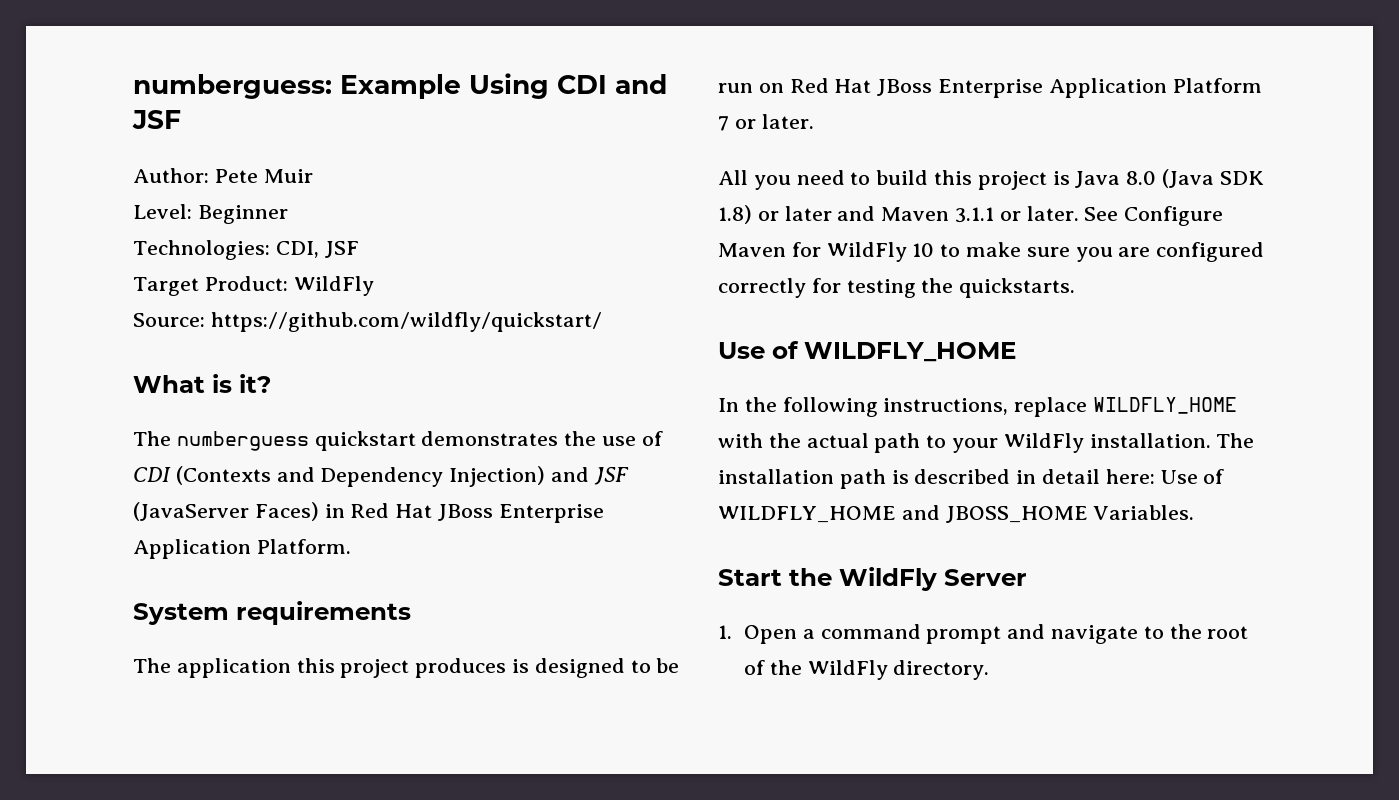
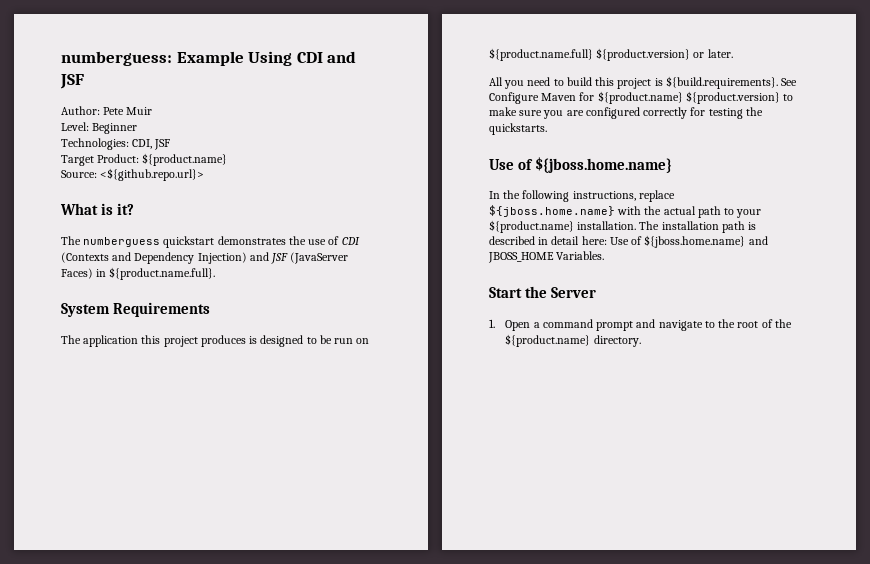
[293,276,374,296] WildFly -> [142,153,228,166] ${product.name}
[210,312,602,332] https://github.com/wildfly/quickstart/ -> [100,168,205,181] <${github.repo.url}>
[350,503,604,523] [133,539,351,559] Red Hat JBoss Enterprise Application Platform. -> [109,267,216,280] ${product.name.full}.
[236,601,411,625] requirements -> [113,302,211,317] Requirements
[789,78,1262,98] [718,116,729,131] Red Hat JBoss Enterprise Application Platform 7 -> [489,48,691,61] ${product.name.full} ${product.version}
[1075,169,1264,188] [718,205,1079,224] Java 8.0 (Java SDK 1.8) or later and Maven 3.1.1 or later. -> [665,76,778,89] ${build.requirements}.
[826,242,935,262] WildFly 10 -> [597,91,780,104] ${product.name} ${product.version}
[804,342,1016,362] WILDFLY_HOME -> [535,157,673,173] ${jboss.home.name}
[1093,397,1238,414] WILDFLY_HOME -> [489,205,615,217] ${jboss.home.name}
[1003,433,1084,453] WildFly -> [489,220,574,233] ${product.name}
[718,506,896,523] WILDFLY_HOME -> [644,235,746,248] ${jboss.home.name}
[839,567,937,591] WildFly -> (548, 292) none
[807,660,888,680] WildFly -> [505,334,591,347] ${product.name}

